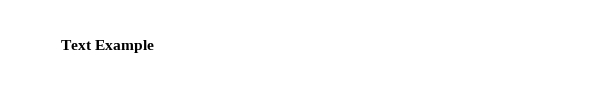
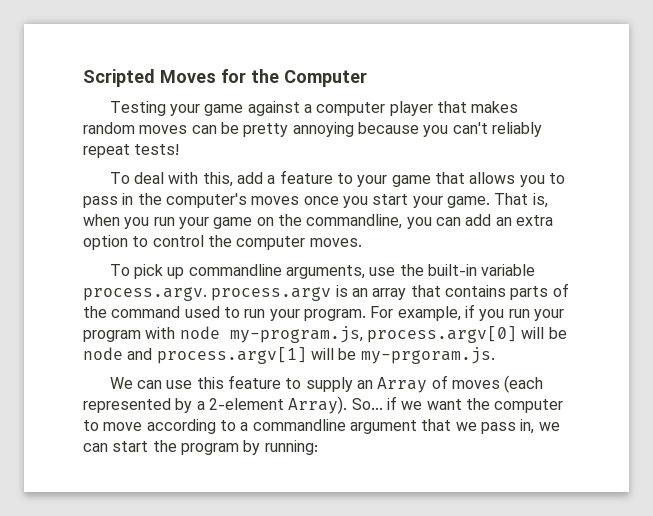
[61,40,155,53] Text Example -> [83,69,367,87] [109,101,519,116] [83,122,542,137] [83,144,180,158] [109,170,565,187] [83,193,548,208] [83,214,553,229] [83,235,362,250] [109,264,536,279] [83,283,569,301] [83,304,564,321] [83,326,567,343] [83,347,495,364] [109,375,544,393] [83,396,564,414] [83,419,560,434] [83,440,318,455] Scripted Moves for the Computer // Testing your game against a computer player that makes random moves can be pretty annoying because you can't reliably repeat tests! // To deal with this, add a feature to your game that allows you to pass in the computer's moves once you start your game. That is, when you run your game on the commandline, you can add an extra option to control the computer moves. // To pick up commandline arguments, use the built-in variable process.argv. process.argv is an array that contains parts of the command used to run your program. For example, if you run your program with node my-program.js, process.argv[0] will be node and process.argv[1] will be my-prgoram.js. // We can use this feature to supply an Array of moves (each represented by a 2-element Array). So... if we want the computer to move according to a commandline argument that we pass in, we can start the program by running:

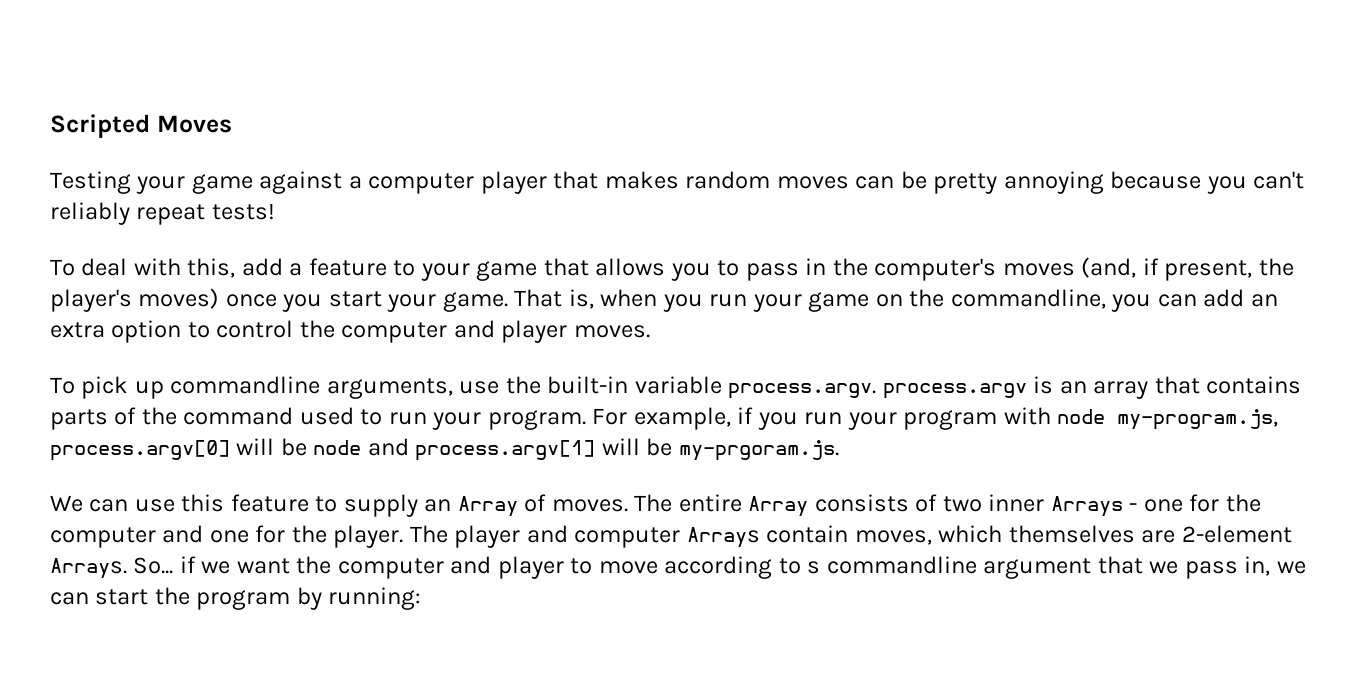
[221,69,367,87] for the Computer -> (232, 124) none
(300, 200) none -> [1081,257,1294,281] [50,288,220,312] (and, if present, the player's moves)
(306, 243) none -> [453,320,568,343] and player
[451,375,544,393] [83,396,348,414] moves (each represented by a 2-element Array). -> [551,494,1261,517] [50,525,1292,548] [50,558,127,579] moves. The entire Array consists of two inner Arrays - one for the computer and one for the player. The player and computer Arrays contain moves, which themselves are 2-element Arrays.
(564, 406) none -> [450,556,564,579] and player
[240,422,249,431] a -> [807,561,821,574] s

